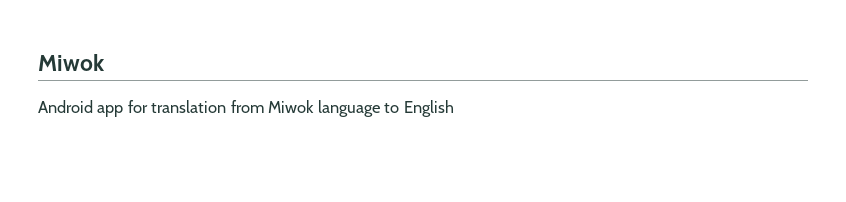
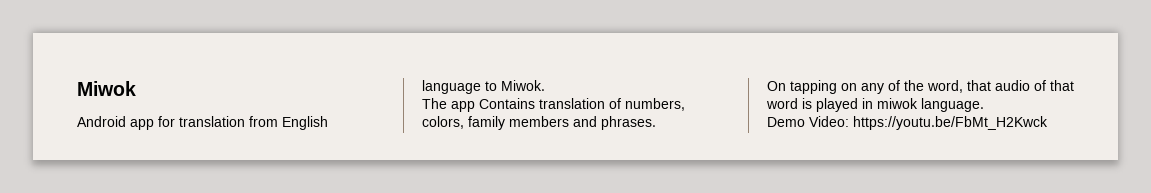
[268,100,315,113] Miwok -> [282,116,328,130] English
[403,100,454,117] English -> [501,80,545,91] [422,98,685,112] [422,116,656,130] [767,80,1074,94] [766,98,984,112] [767,116,1048,130] Miwok. // The app Contains translation of numbers, colors, family members and phrases. // On tapping on any of the word, that audio of that word is played in miwok language. // Demo Video: https://youtu.be/FbMt_H2Kwck

